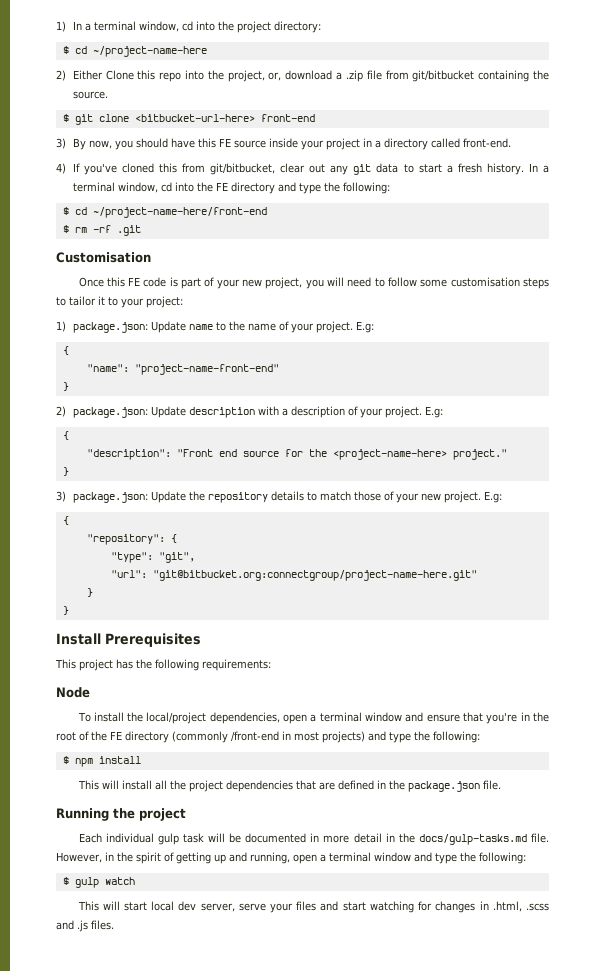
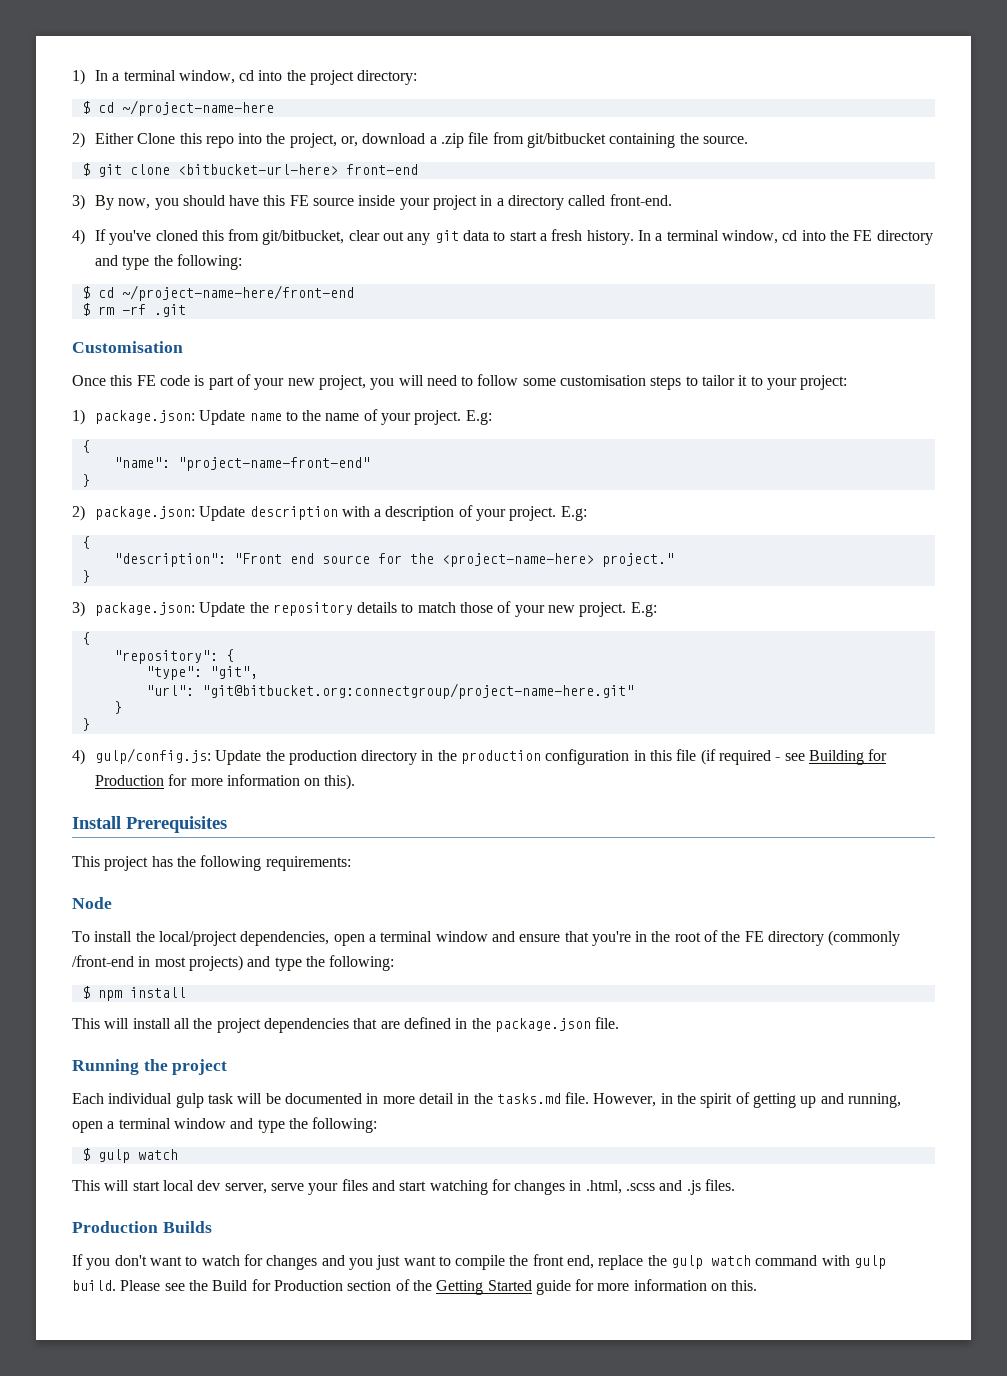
(69, 610) none -> [72,748,888,765] [94,774,356,790] // 4) gulp/config.js: Update the production directory in the production configuration in this file (if required - see Building for Production for more information on this).
[418,834,527,845] docs/gulp-tasks.md -> [496,1093,561,1104] tasks.md
(114, 925) none -> [72,1221,212,1233] [72,1254,887,1270] [72,1279,758,1295] // Production Builds // If you don't want to watch for changes and you just want to compile the front end, replace the gulp watch command with gulp build. Please see the Build for Production section of the Getting Started guide for more information on this.

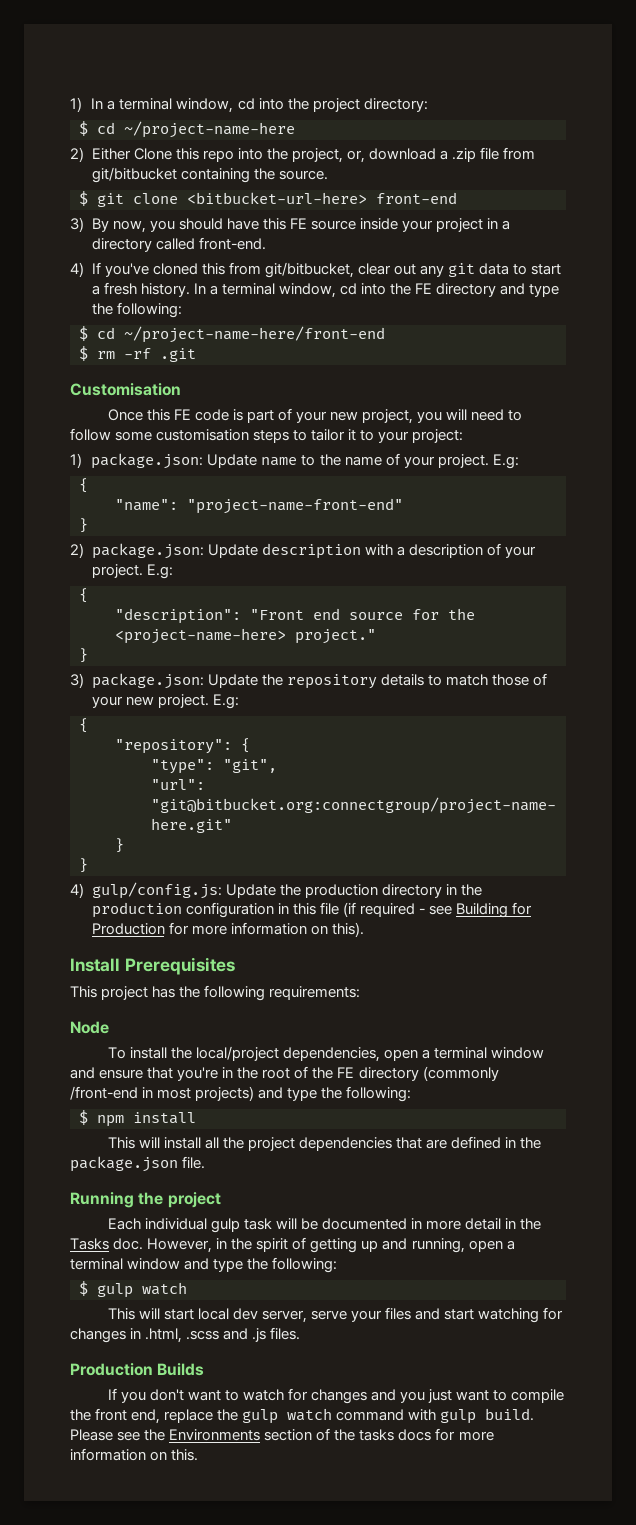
[496,1092,590,1104] tasks.md file. -> [70,1238,144,1250] Tasks doc.
[212,1279,571,1295] Build for Production section of the Getting Started guide -> [169,1428,432,1441] Environments section of the tasks docs

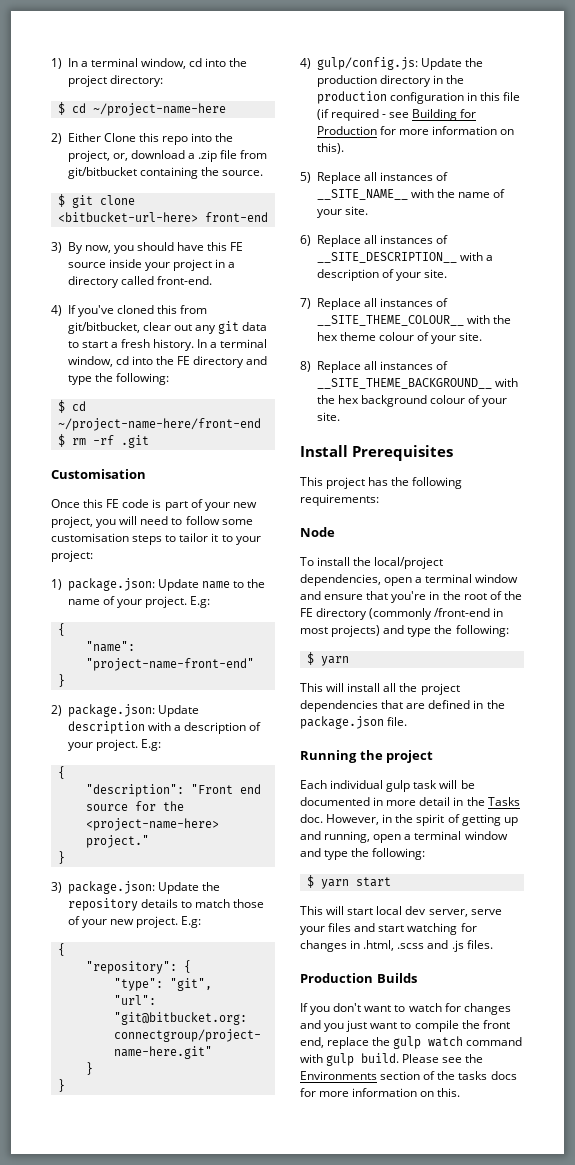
(364, 929) none -> [300,172,449,184] [316,189,506,200] [316,206,368,218] [300,235,449,247] [316,252,493,263] [316,269,448,281] [300,298,449,310] [316,315,511,326] [316,332,483,344] [300,361,449,373] [316,378,518,389] [316,395,508,407] [316,412,340,421] // 5) Replace all instances of __SITE_NAME__ with the name of your site. // 6) Replace all instances of __SITE_DESCRIPTION__ with a description of your site. // 7) Replace all instances of __SITE_THEME_COLOUR__ with the hex theme colour of your site. // 8) Replace all instances of __SITE_THEME_BACKGROUND__ with the hex background colour of your site.
[97,1112,196,1127] npm install -> [320,656,349,666] yarn
[97,1282,187,1298] gulp watch -> [320,877,391,889] yarn start

